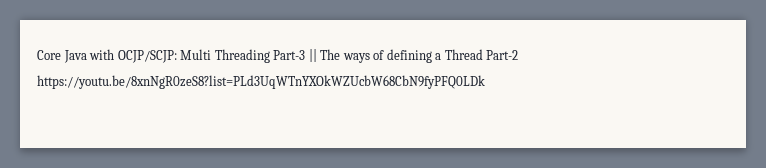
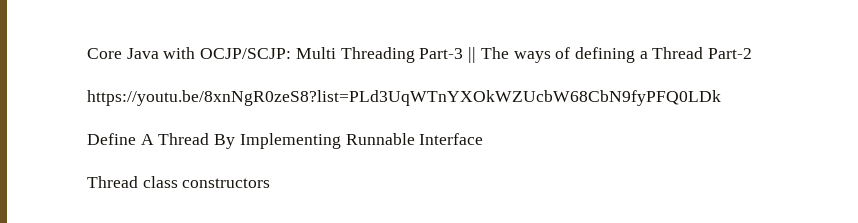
(485, 82) none -> [87,133,484,149] [87,176,271,188] // Define A Thread By Implementing Runnable Interface // Thread class constructors

